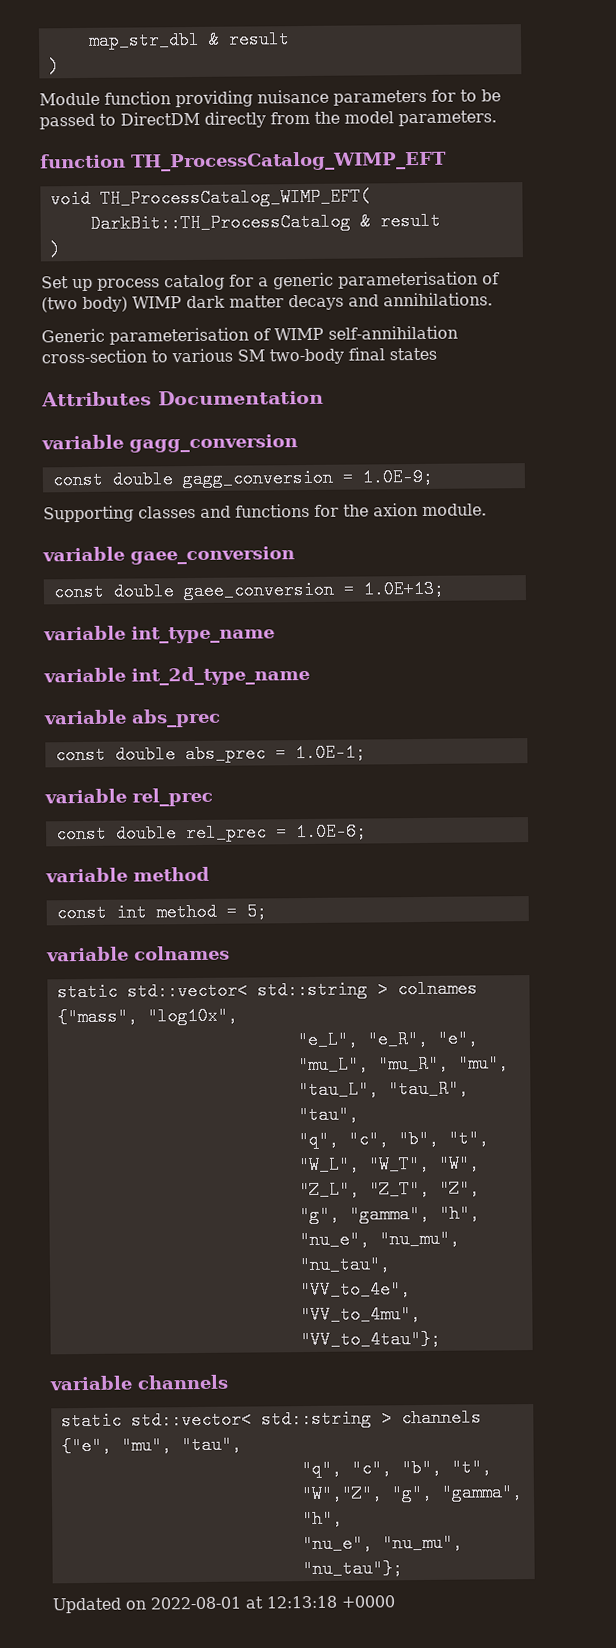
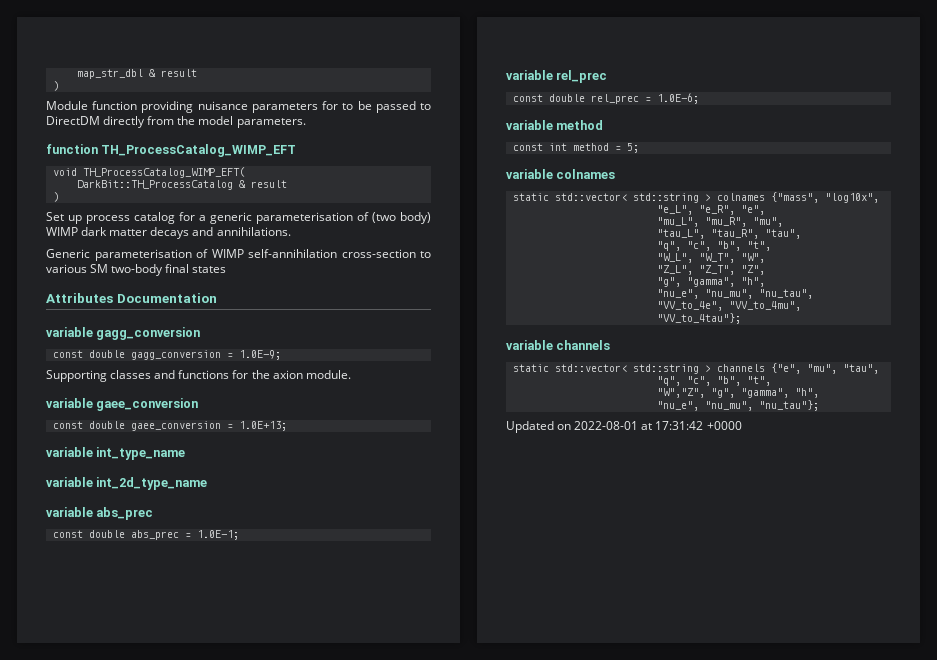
[266,1595,337,1609] 12:13:18 -> [655,421,704,430] 17:31:42

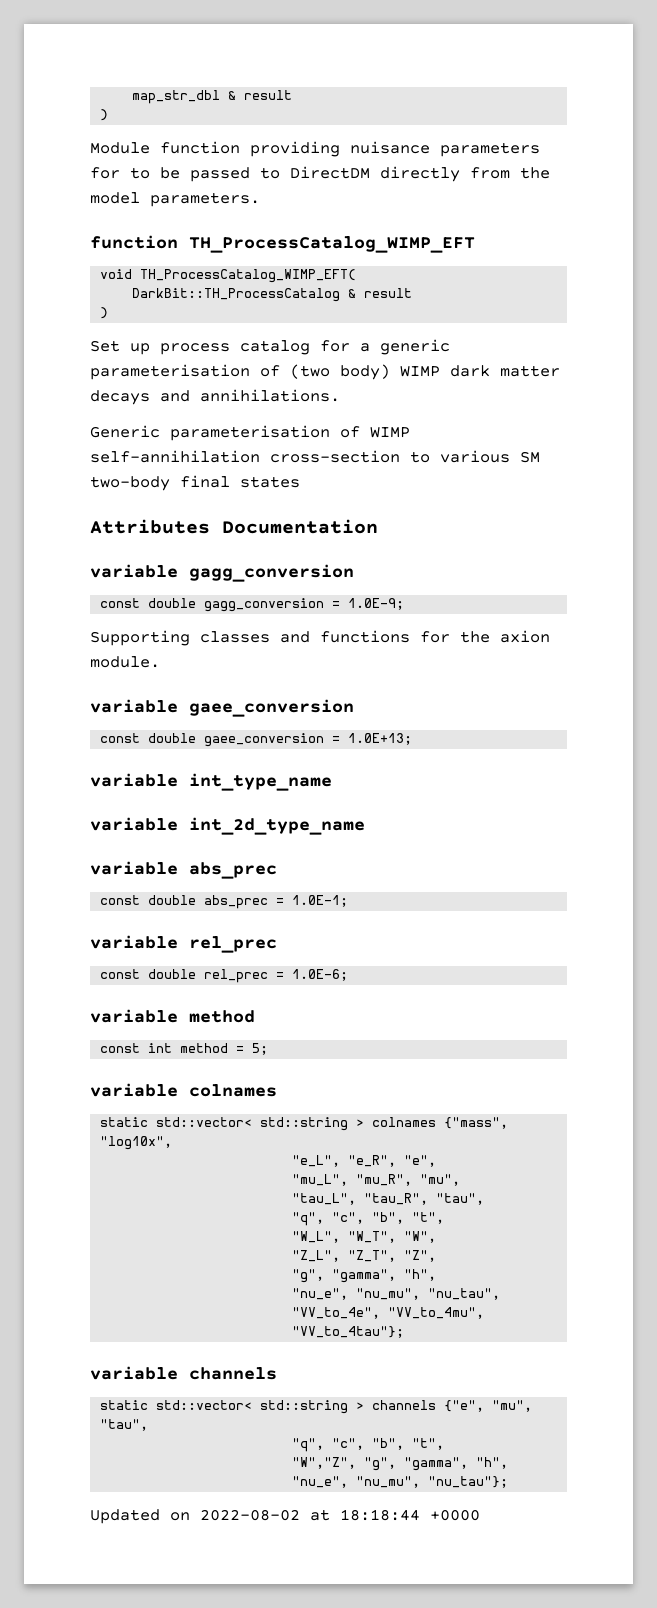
[574,421,704,430] 2022-08-01 at 17:31:42 -> [200,1509,420,1521] 2022-08-02 at 18:18:44

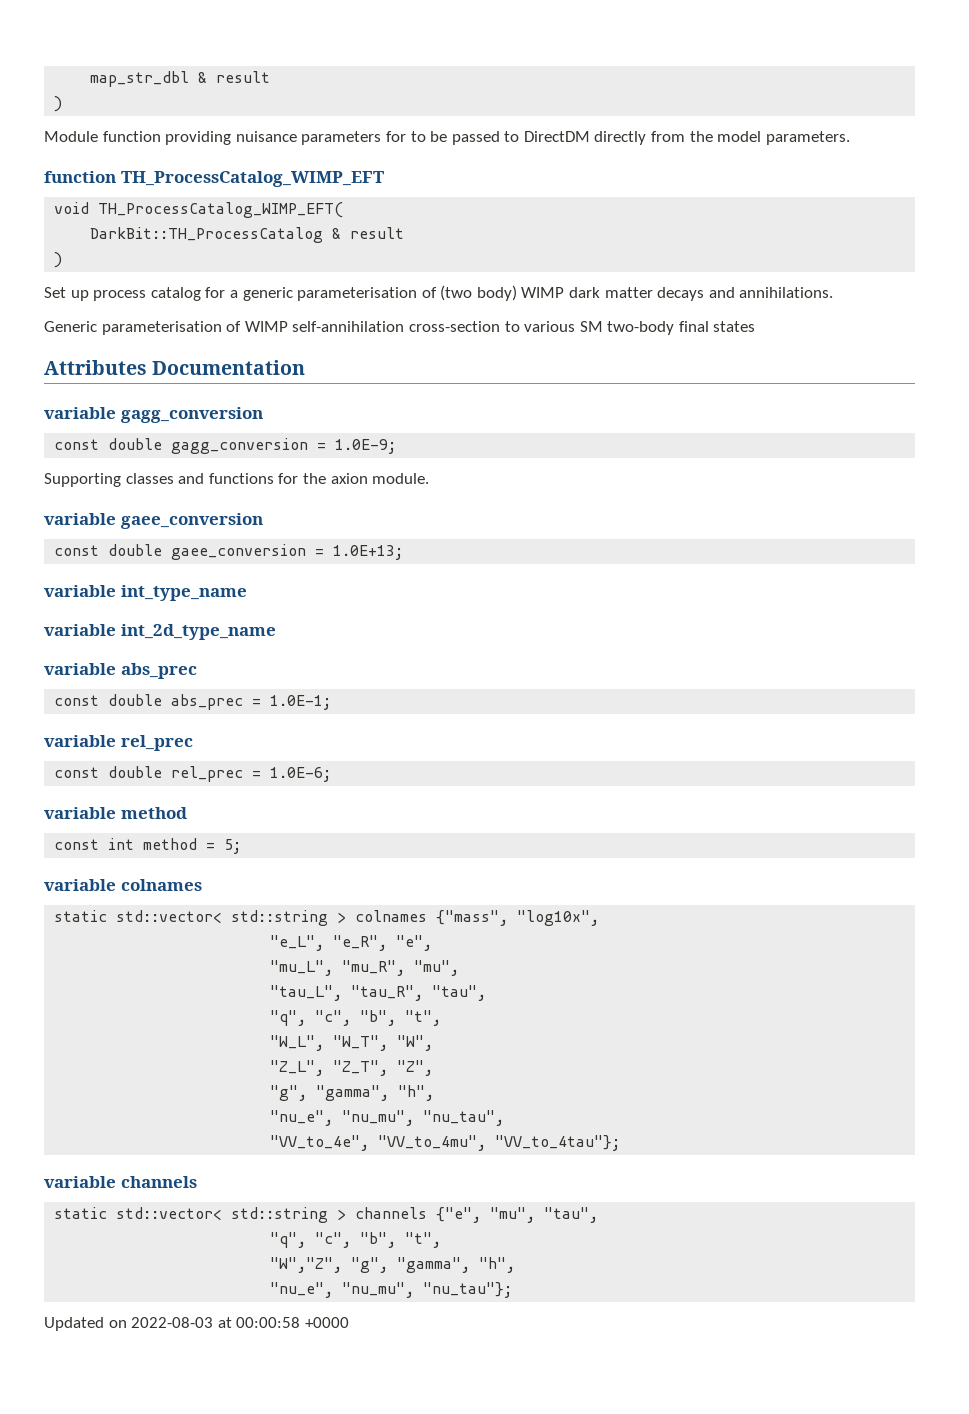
[200,1509,420,1521] 2022-08-02 at 18:18:44 -> [131,1317,301,1328] 2022-08-03 at 00:00:58

